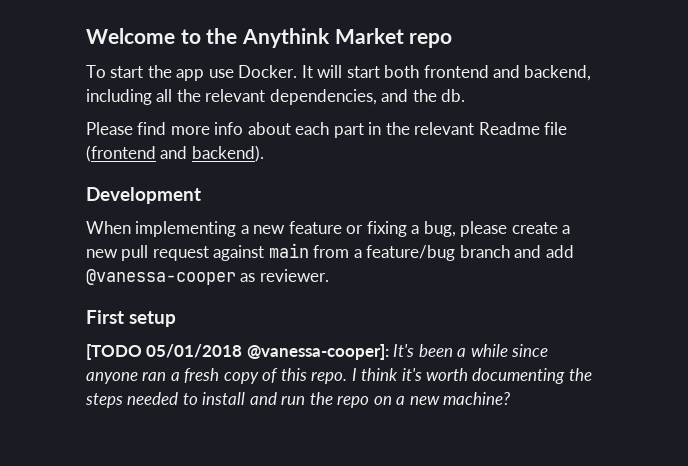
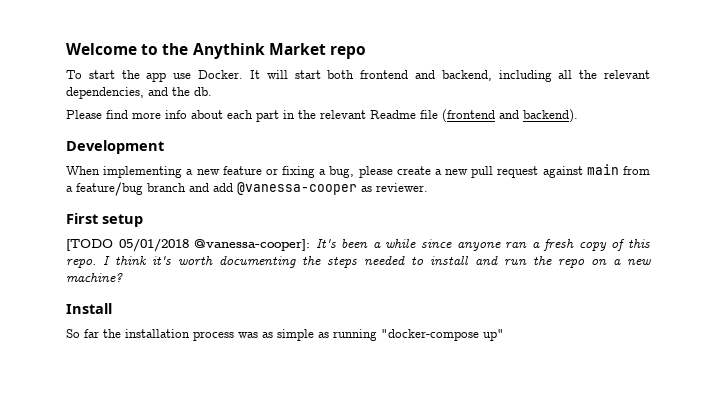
(511, 398) none -> [66,303,112,314] [66,329,504,341] // Install // So far the installation process was as simple as running "docker-compose up"

